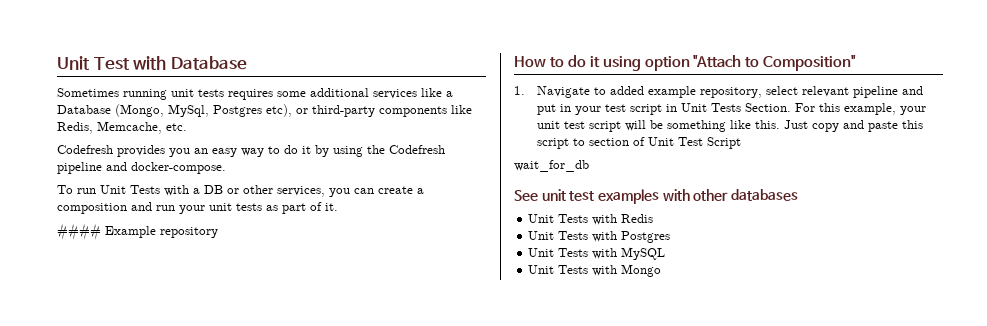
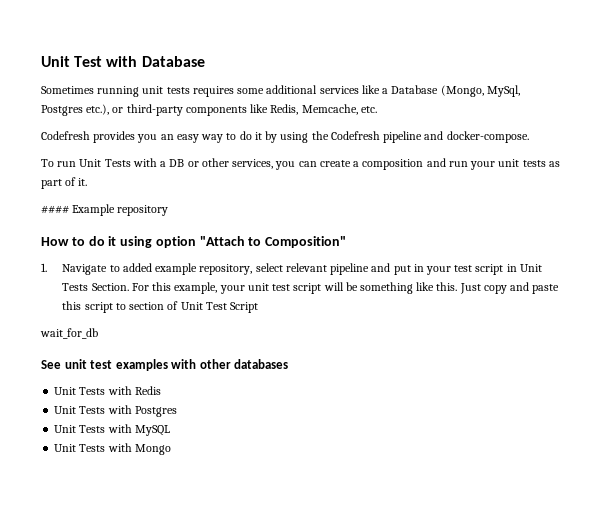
[266,104,292,117] etc), -> [86,104,110,115] etc.),

